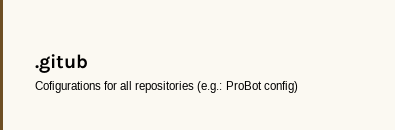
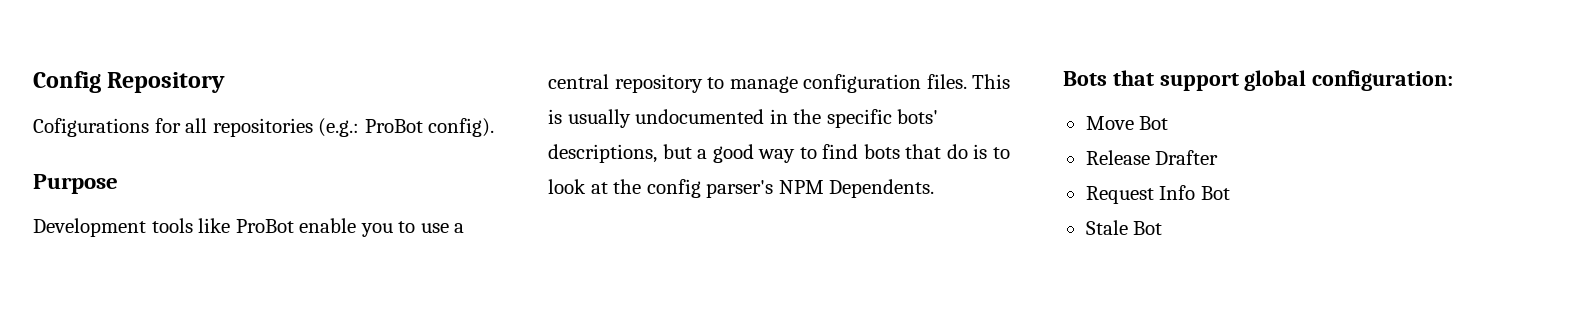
[35,54,88,73] .gitub -> [33,71,226,93] Config Repository
[263,81,298,93] config) -> [428,118,495,137] [33,174,118,194] [33,218,465,237] [548,74,1011,93] [548,109,939,128] [548,144,1010,163] [548,179,935,198] [1063,70,1454,91] [1085,116,1169,130] [1085,150,1219,165] [1085,185,1230,204] [1085,220,1163,235] config). // Purpose // Development tools like ProBot enable you to use a central repository to manage configuration files. This is usually undocumented in the specific bots' descriptions, but a good way to find bots that do is to look at the config parser's NPM Dependents. // Bots that support global configuration: // Move Bot // Release Drafter // Request Info Bot // Stale Bot

